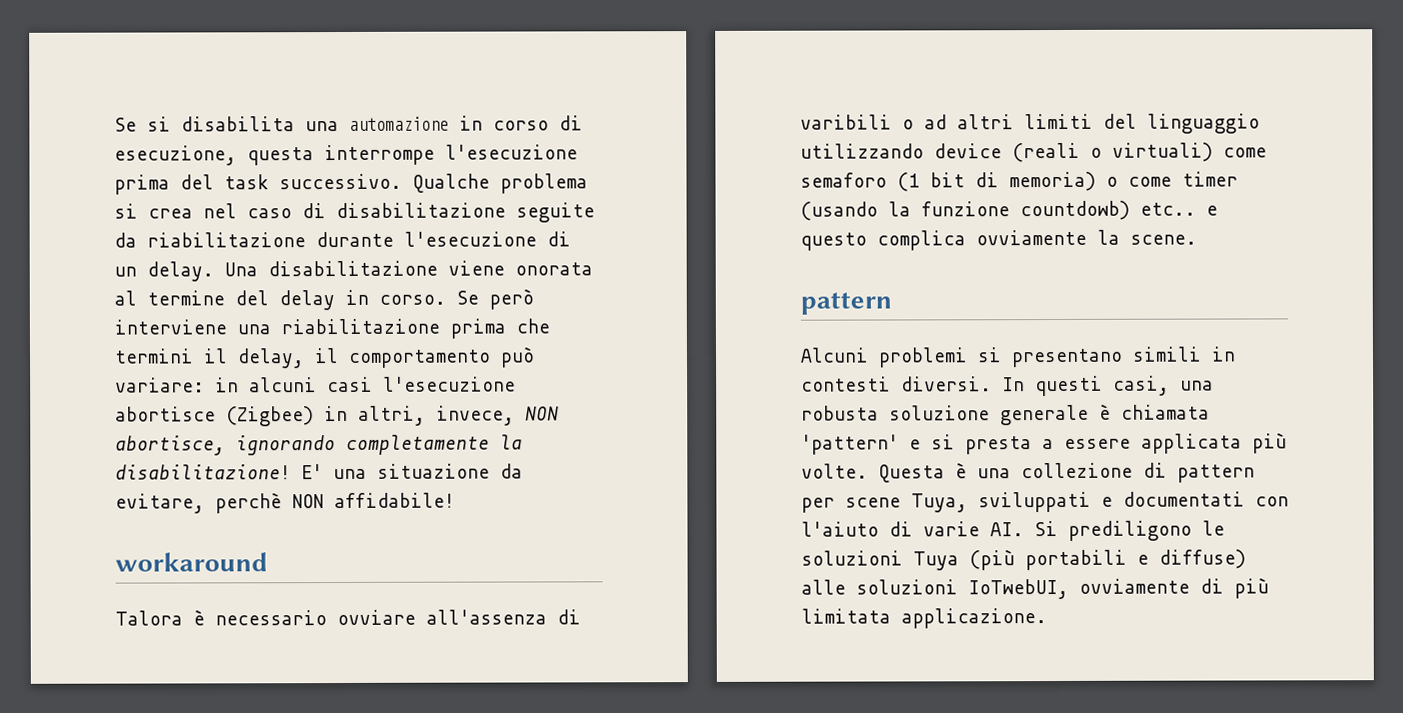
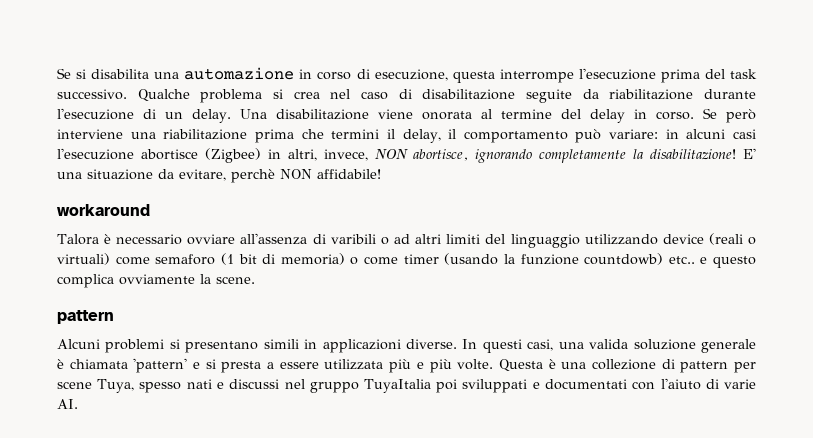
[801,376,992,392] contesti diversi. -> [322,339,457,353] applicazioni diverse.
[801,405,879,421] robusta -> [589,339,629,349] valida
[1141,433,1242,454] applicata -> [324,359,424,373] utilizzata più e
(968, 503) none -> [139,379,458,393] spesso nati e discussi nel gruppo TuyaItalia poi
[1034,520,1225,541] [801,549,1246,571] [801,577,1269,600] [801,608,1047,629] Si prediligono le soluzioni Tuya (più portabili e diffuse) alle soluzioni IoTwebUI, ovviamente di più limitata applicazione. -> (78, 404) none

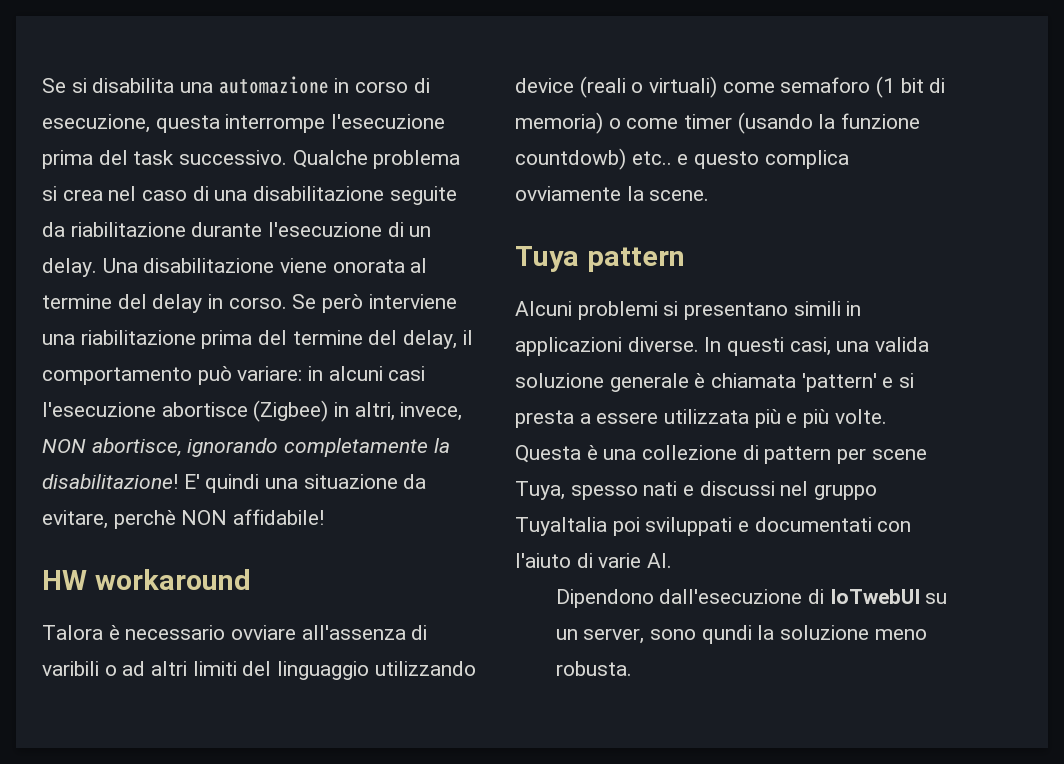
(412, 94) none -> [214,190,248,201] una
[301,129,395,139] che termini il -> [258,330,398,345] del termine del
(756, 153) none -> [205,474,260,493] quindi
(381, 174) none -> [42,570,87,590] HW
(255, 280) none -> [515,246,579,272] Tuya
(78, 404) none -> [555,589,948,608] [555,625,927,644] [555,661,632,676] // Dipendono dall'esecuzione di IoTwebUI su un server, sono qundi la soluzione meno robusta.

